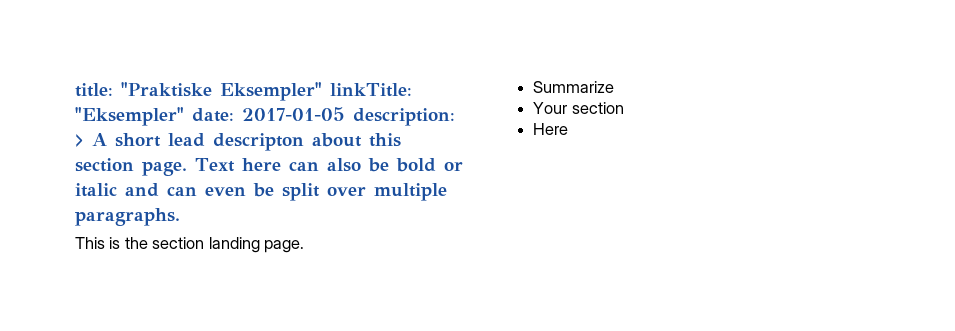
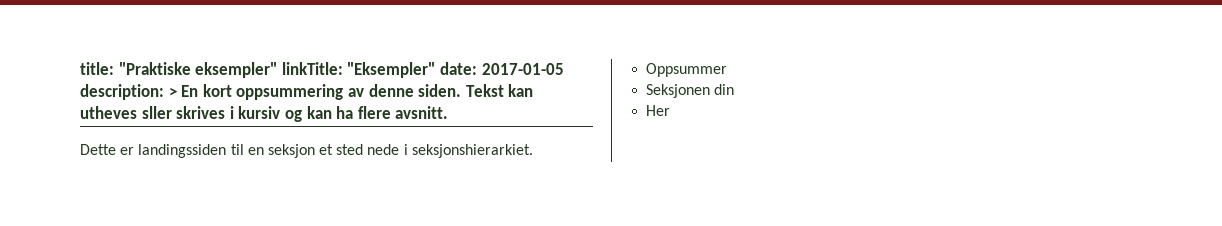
[220,82,322,101] Eksempler" -> [195,62,278,78] eksempler"
[92,133,401,151] [75,158,463,176] [75,183,447,201] [75,208,180,226] [75,237,305,253] [533,81,615,93] [533,102,624,114] [533,123,569,135] A short lead descripton about this section page. Text here can also be bold or italic and can even be split over multiple paragraphs. // This is the section landing page. // Summarize // Your section // Here -> [181,84,534,100] [80,106,449,122] [80,144,533,158] [646,63,728,77] [646,84,735,98] [646,105,671,116] En kort oppsummering av denne siden. Tekst kan utheves sller skrives i kursiv og kan ha flere avsnitt. // Dette er landingssiden til en seksjon et sted nede i seksjonshierarkiet. // Oppsummer // Seksjonen din // Her

